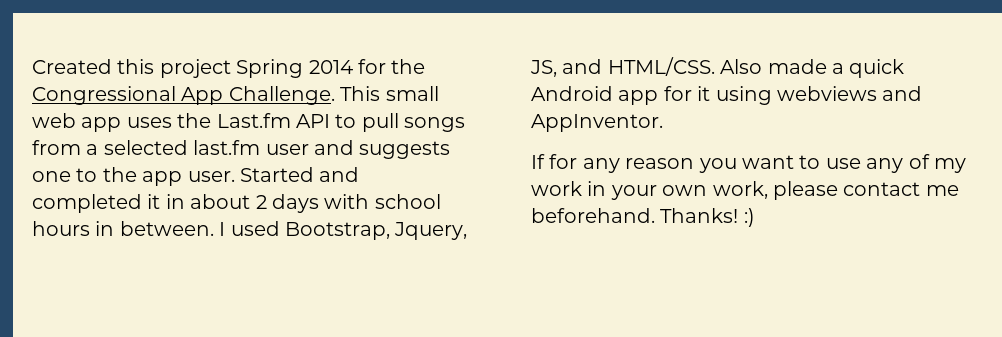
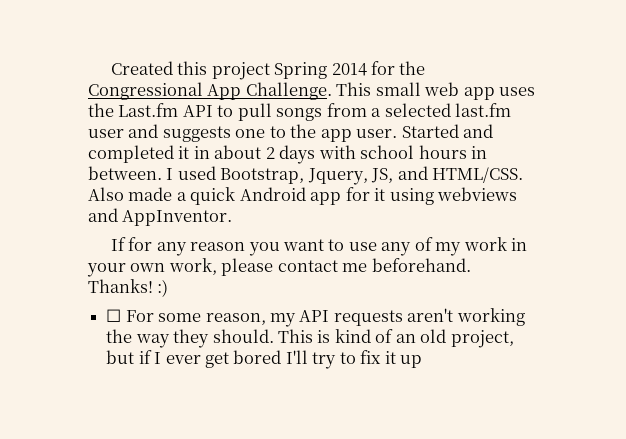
(755, 217) none -> [106,308,525,327] [106,329,514,348] [106,350,423,369] // ☐ For some reason, my API requests aren't working the way they should. This is kind of an old project, but if I ever get bored I'll try to fix it up

